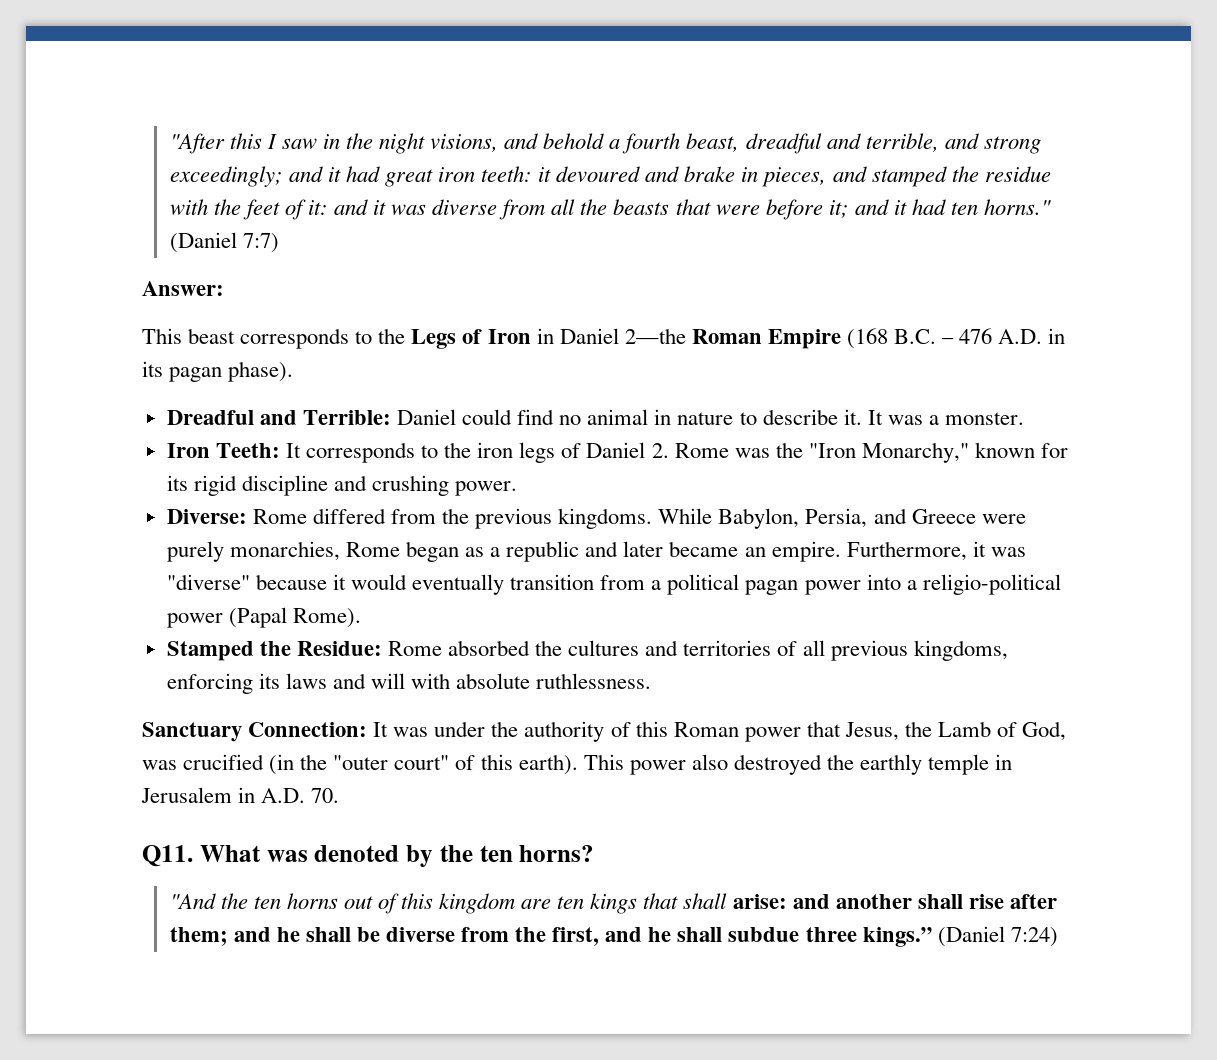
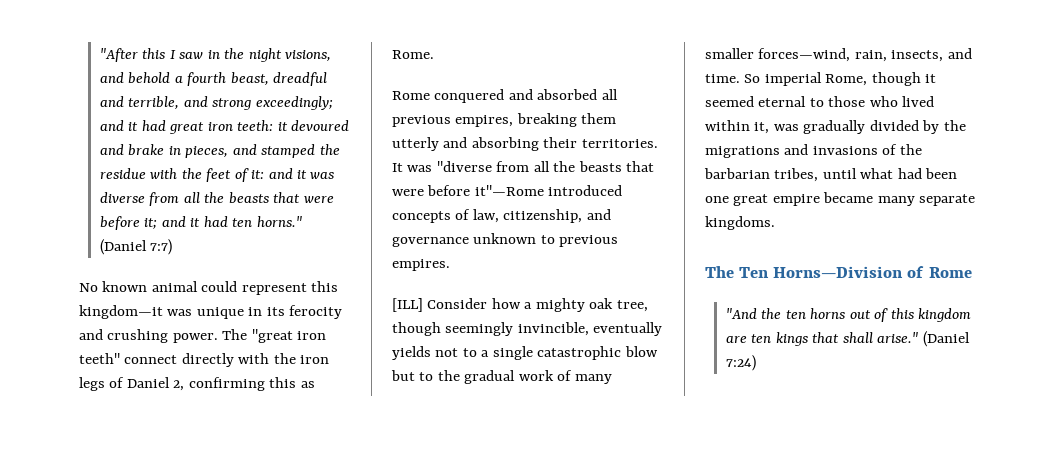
[142,281,224,296] [142,328,1066,349] [142,361,294,382] [166,409,1024,425] [166,442,439,463] Answer: // This beast corresponds to the Legs of Iron in Daniel 2—the Roman Empire (168 B.C. – 476 A.D. in its pagan phase). // Dreadful and Terrible: Daniel could find no animal in nature to describe it. It was a monster. // Iron Teeth: It corresponds to -> [79,281,339,295] [79,305,343,319] [79,329,327,343] [79,353,270,367] No known animal could represent this kingdom—it was unique in its ferocity and crushing power. The "great iron teeth" connect directly with
[651,442,1069,463] [166,475,518,496] [166,508,1026,529] [166,541,1026,562] [166,574,1061,595] [166,607,361,628] [166,640,1008,661] [166,673,652,694] [142,721,1067,742] [142,754,1013,775] [141,787,340,803] [142,845,595,867] 2. Rome was the "Iron Monarchy," known for its rigid discipline and crushing power. // Diverse: Rome differed from the previous kingdoms. While Babylon, Persia, and Greece were purely monarchies, Rome began as a republic and later became an empire. Furthermore, it was "diverse" because it would eventually transition from a political pagan power into a religio-political power (Papal Rome). // Stamped the Residue: Rome absorbed the cultures and territories of all previous kingdoms, enforcing its laws and will with absolute ruthlessness. // Sanctuary Connection: It was under the authority of this Roman power that Jesus, the Lamb of God, was crucified (in the "outer court" of this earth). This power also destroyed the earthly temple in Jerusalem in A.D. 70. // Q11. What was denoted by the ten horns? -> [173,377,315,391] [392,50,434,59] [392,89,618,103] [392,113,617,127] [392,137,658,151] [392,161,655,172] [392,185,623,196] [392,209,611,223] [392,233,619,247] [392,259,450,271] [392,298,648,312] [392,322,663,336] [392,346,658,360] [391,370,612,384] [705,48,972,62] [705,72,937,86] [705,96,935,107] [705,120,966,134] [705,144,922,158] [704,168,958,182] [705,192,976,206] [705,216,775,230] [705,266,972,278] 2, confirming this as Rome. // Rome conquered and absorbed all previous empires, breaking them utterly and absorbing their territories. It was "diverse from all the beasts that were before it"—Rome introduced concepts of law, citizenship, and governance unknown to previous empires. // [ILL] Consider how a mighty oak tree, though seemingly invincible, eventually yields not to a single catastrophic blow but to the gradual work of many smaller forces—wind, rain, insects, and time. So imperial Rome, though it seemed eternal to those who lived within it, was gradually divided by the migrations and invasions of the barbarian tribes, until what had been one great empire became many separate kingdoms. // The Ten Horns—Division of Rome
[732,894,1057,909] [169,927,932,947] arise: and another shall rise after them; and he shall be diverse from the first, and he shall subdue three kings.” -> [877,332,919,343] arise."

